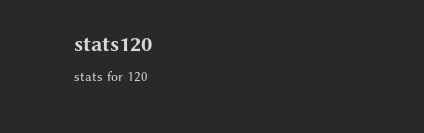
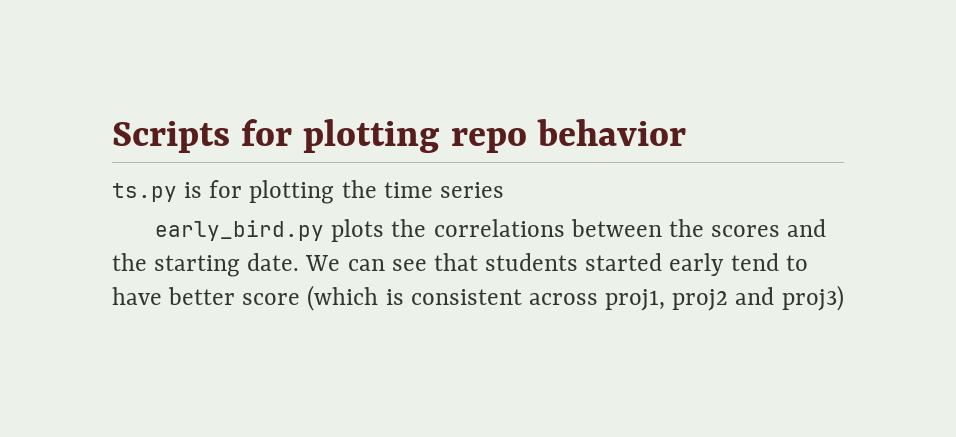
[74,37,152,52] [74,71,148,82] stats120 // stats for 120 -> [112,119,686,153] [112,180,504,204] [155,219,827,242] [112,253,808,277] [112,285,844,311] Scripts for plotting repo behavior // ts.py is for plotting the time series // early_bird.py plots the correlations between the scores and the starting date. We can see that students started early tend to have better score (which is consistent across proj1, proj2 and proj3)

